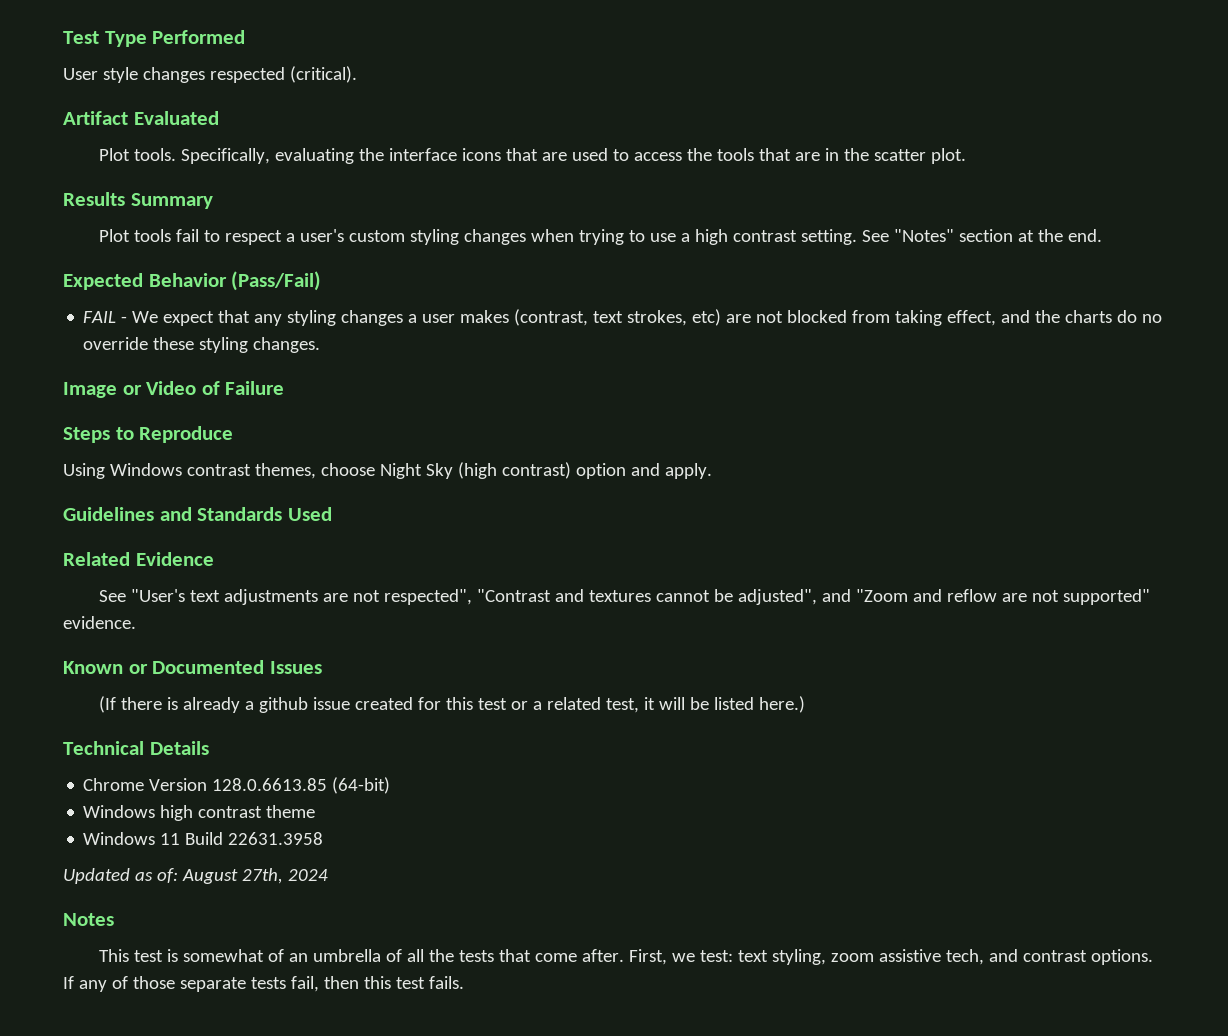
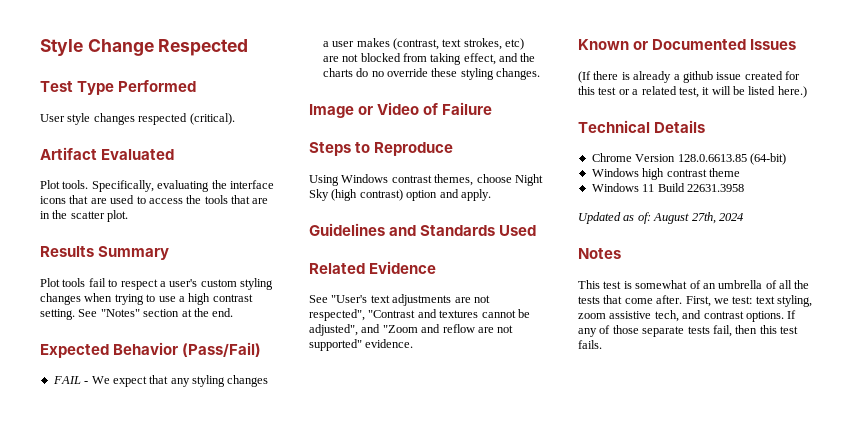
(63, 37) none -> [40,39,249,56] Style Change Respected //

